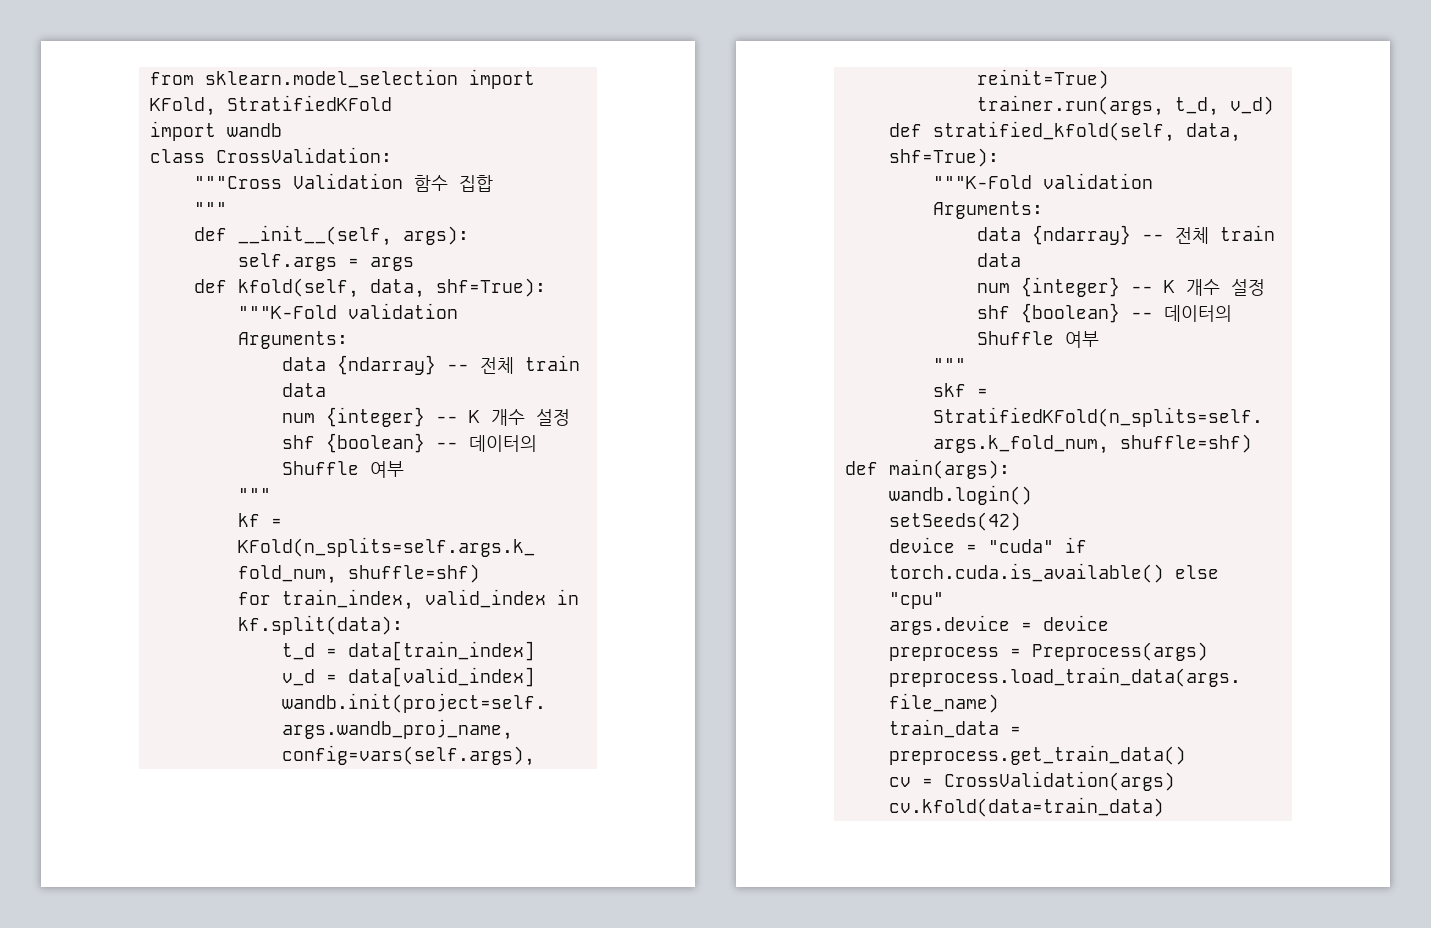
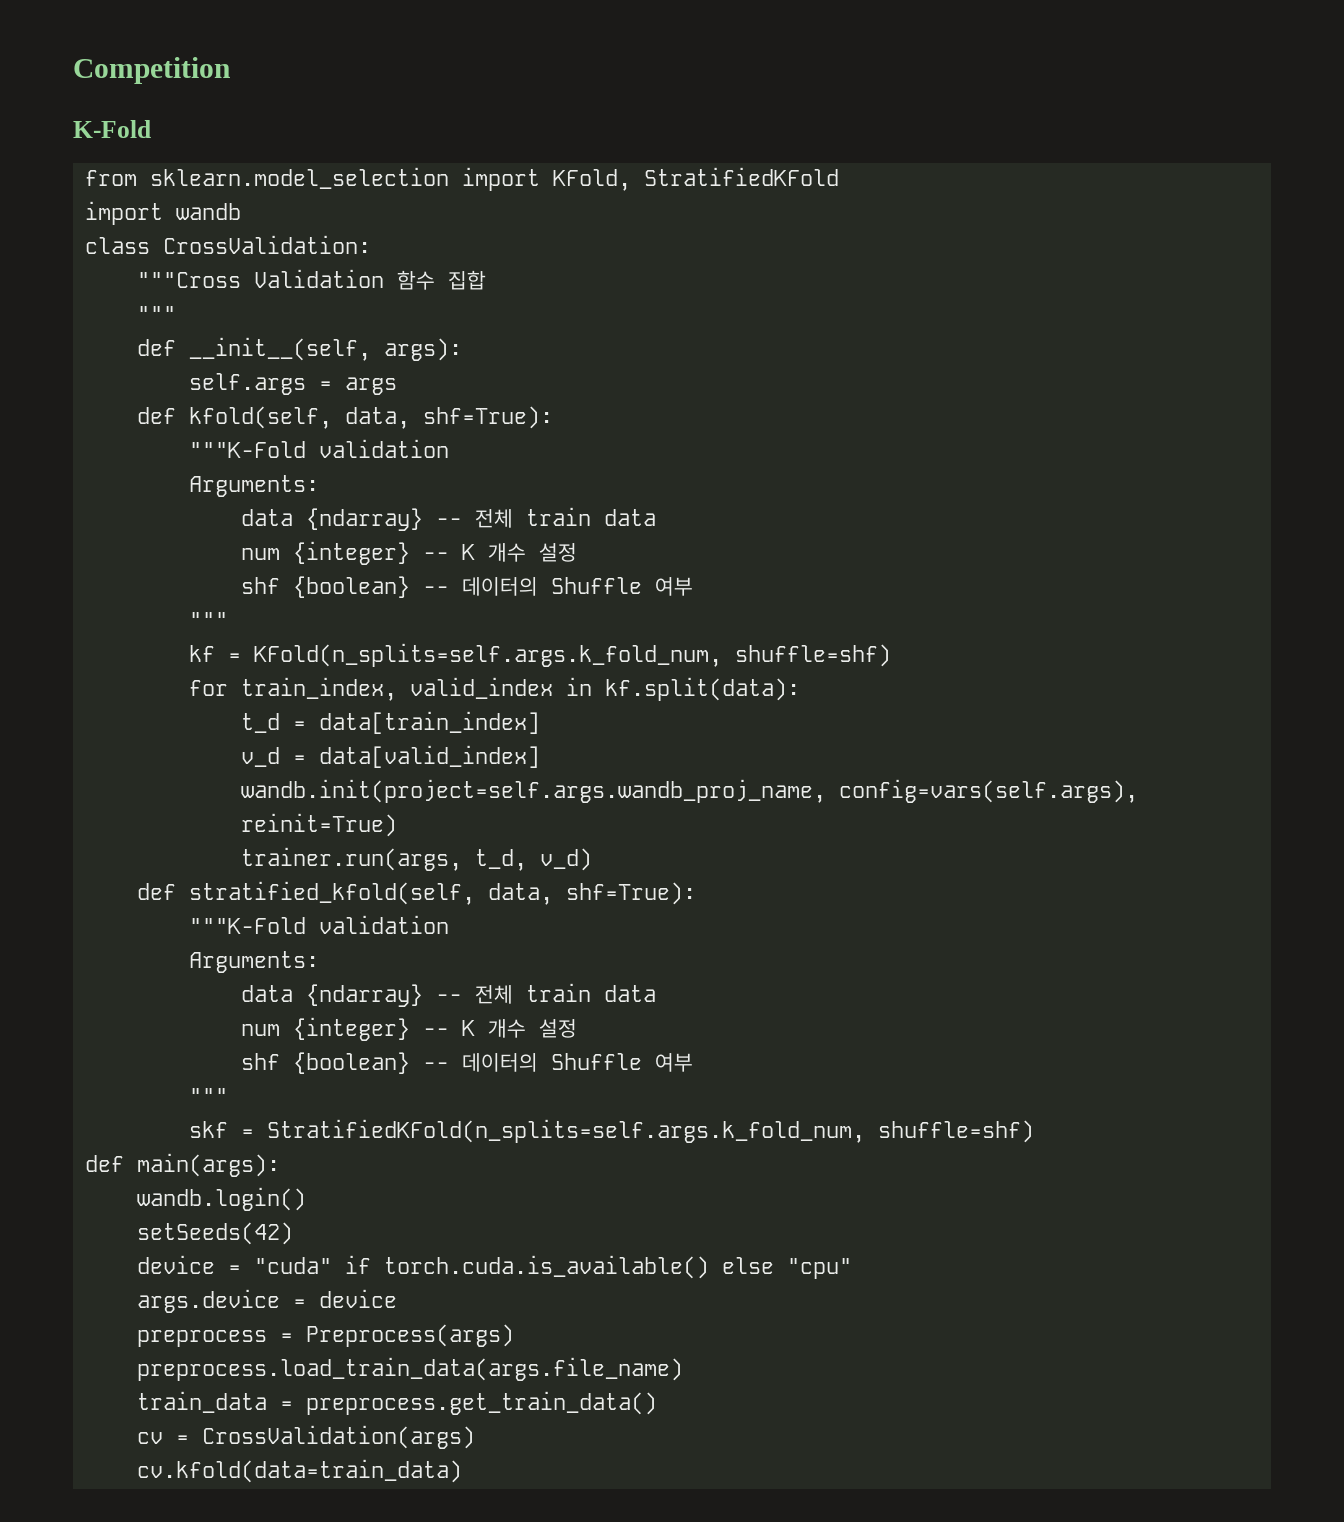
(149, 78) none -> [73,57,230,84] [73,120,151,138] Competition // K-Fold //

